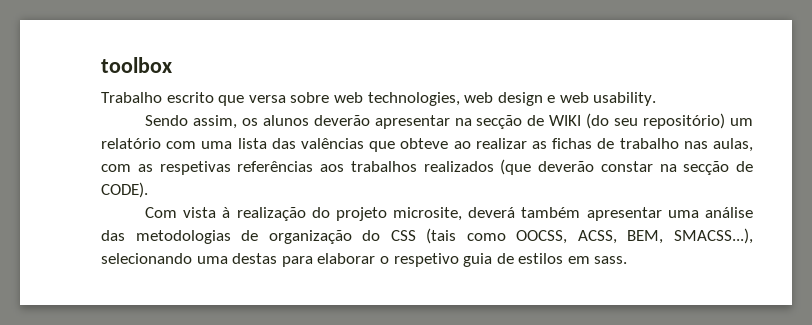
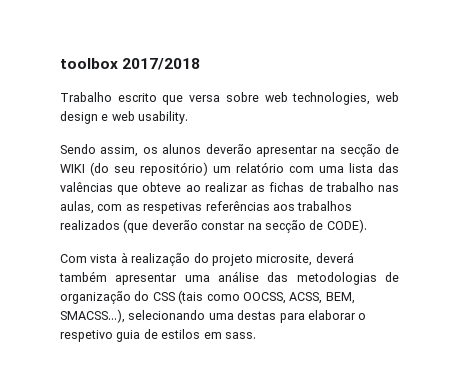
(172, 65) none -> [122,58,201,70] 2017/2018

